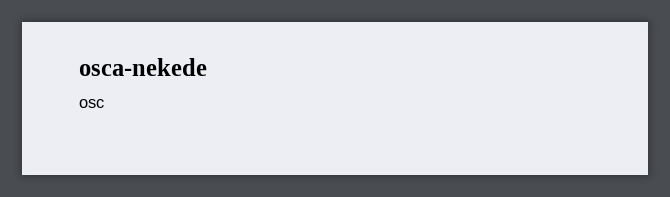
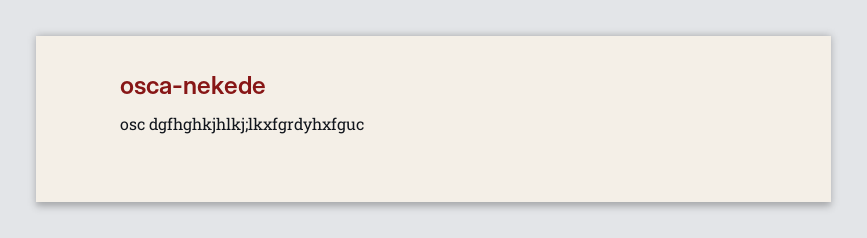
(104, 103) none -> [149,117,365,134] dgfhghkjhlkj;lkxfgrdyhxfguc

